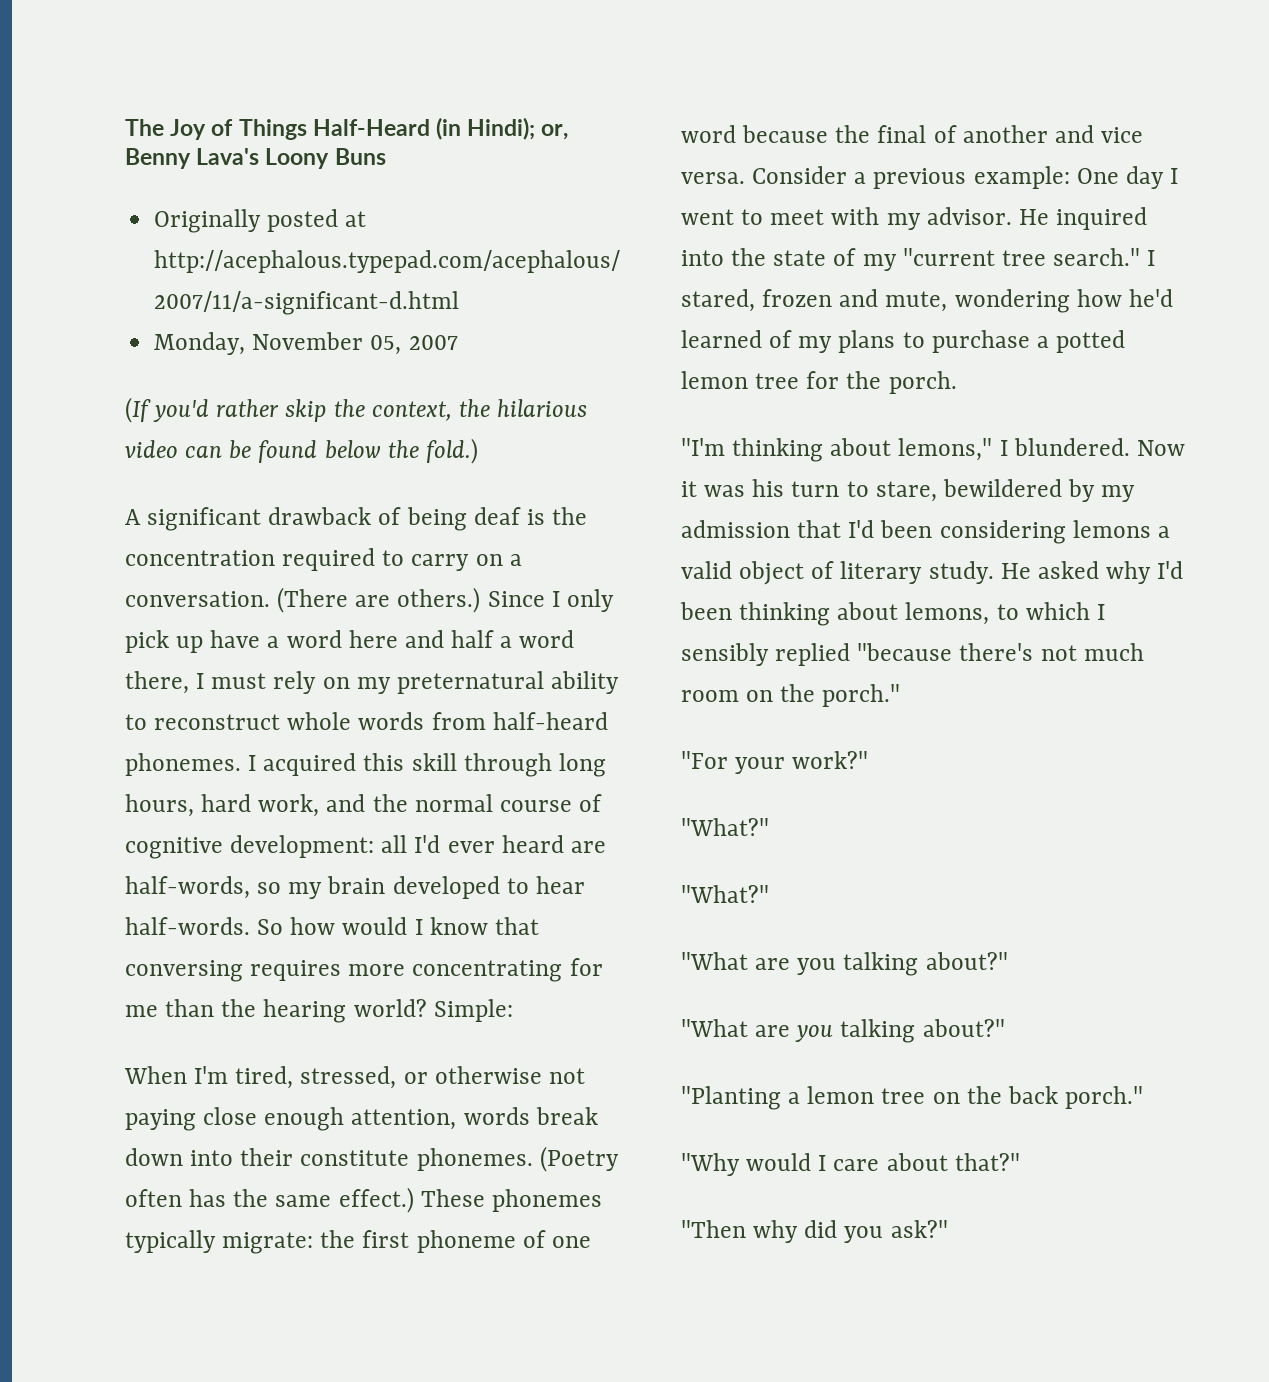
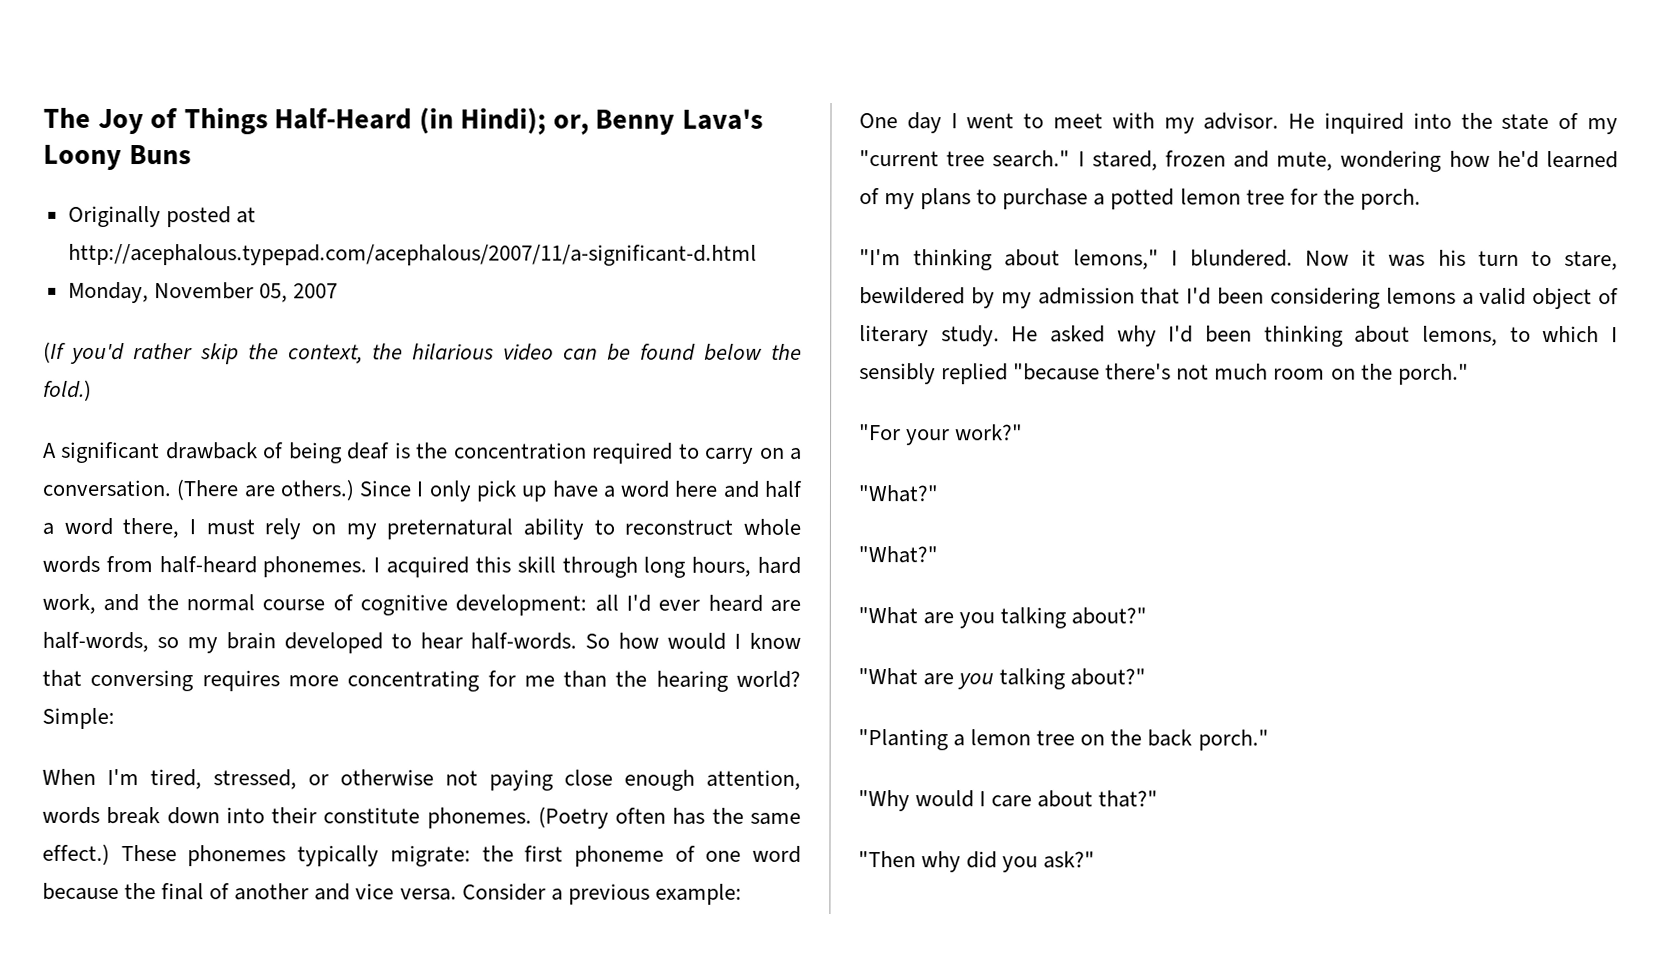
(1070, 177) none -> (742, 894) //

